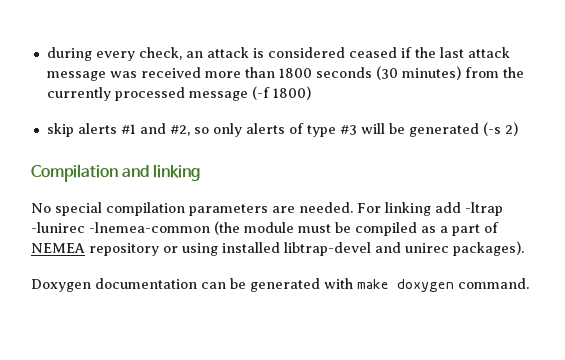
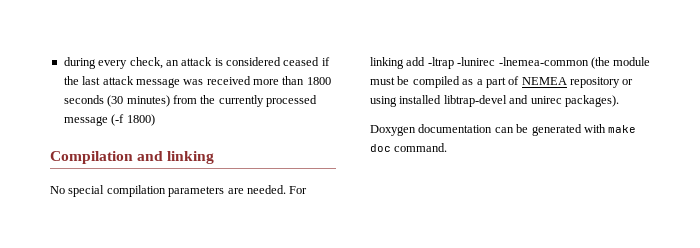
[46,122,518,137] // skip alerts #1 and #2, so only alerts of type #3 will be generated (-s 2) -> (155, 120) none
[397,279,454,292] doxygen -> [370,144,391,152] doc

